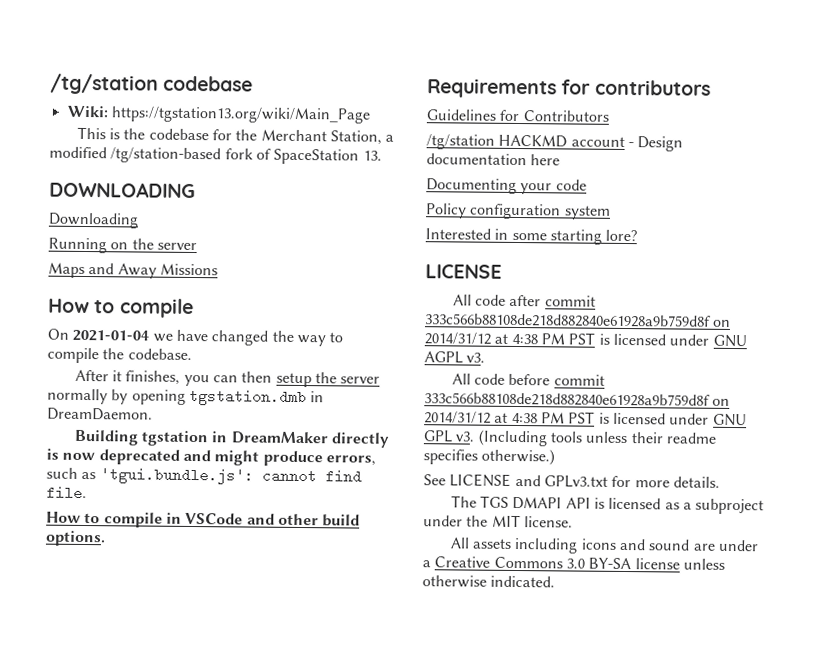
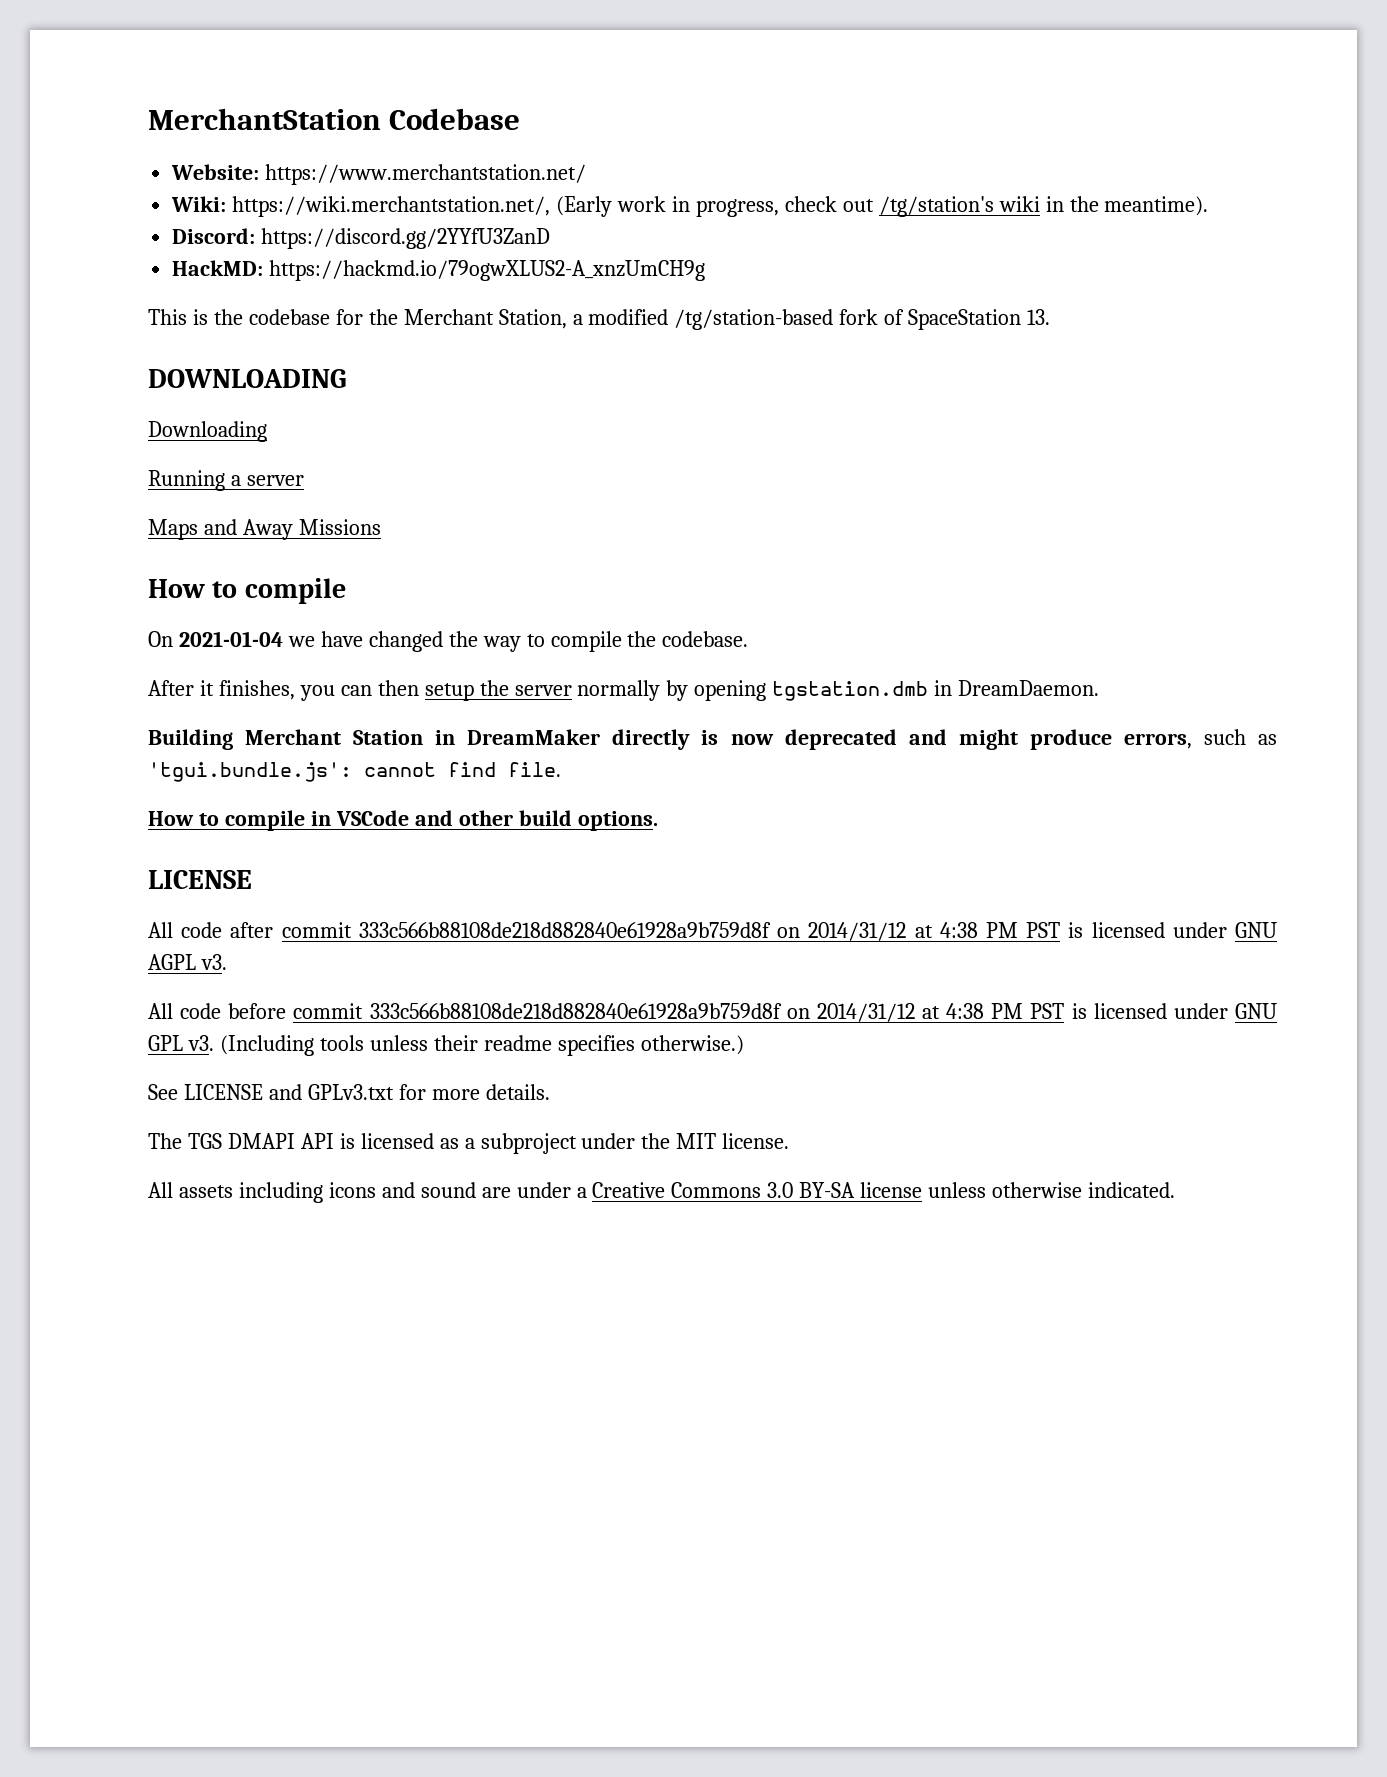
[50,73,254,95] [66,105,370,124] /tg/station codebase // Wiki: https://tgstation13.org/wiki/Main_Page -> [148,108,521,130] [171,164,587,185] [171,196,1209,217] [172,228,551,249] [172,260,706,281] MerchantStation Codebase // Website: https://www.merchantstation.net/ // Wiki: https://wiki.merchantstation.net/, (Early work in progress, check out /tg/station's wiki in the meantime). // Discord: https://discord.gg/2YYfU3ZanD // HackMD: https://hackmd.io/79ogwXLUS2-A_xnzUmCH9g
[110,238,154,250] on the -> [230,475,241,486] a
[141,430,210,447] tgstation -> [245,729,424,745] Merchant Station
[427,78,711,99] [426,109,609,122] [426,134,684,152] [426,153,561,166] [426,178,587,195] [425,203,611,220] [425,228,638,245] // Requirements for contributors // Guidelines for Contributors // /tg/station HACKMD account - Design documentation here // Documenting your code // Policy configuration system // Interested in some starting lore? -> (658, 821) none

